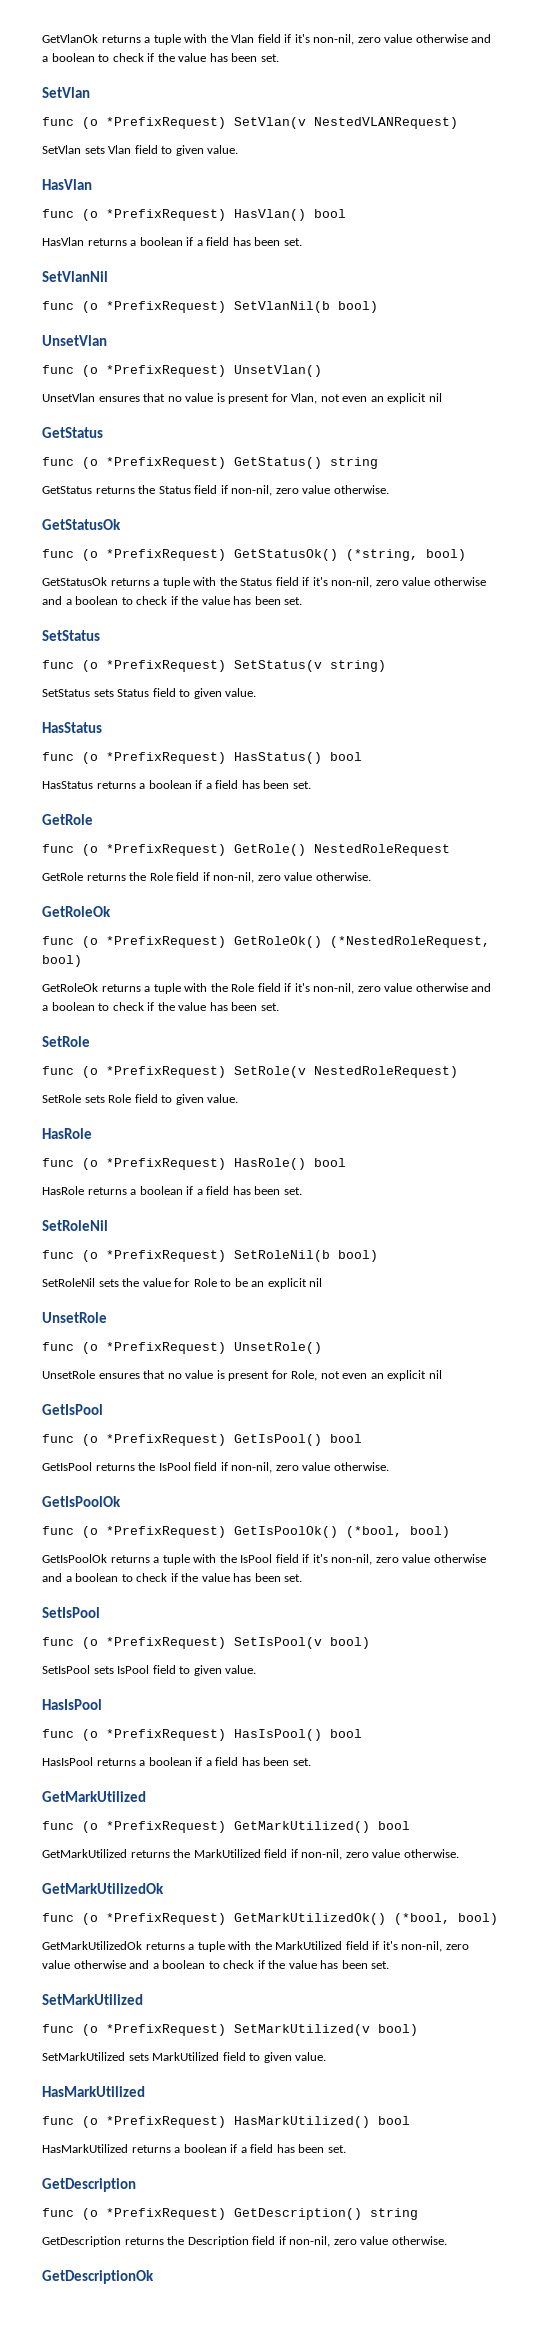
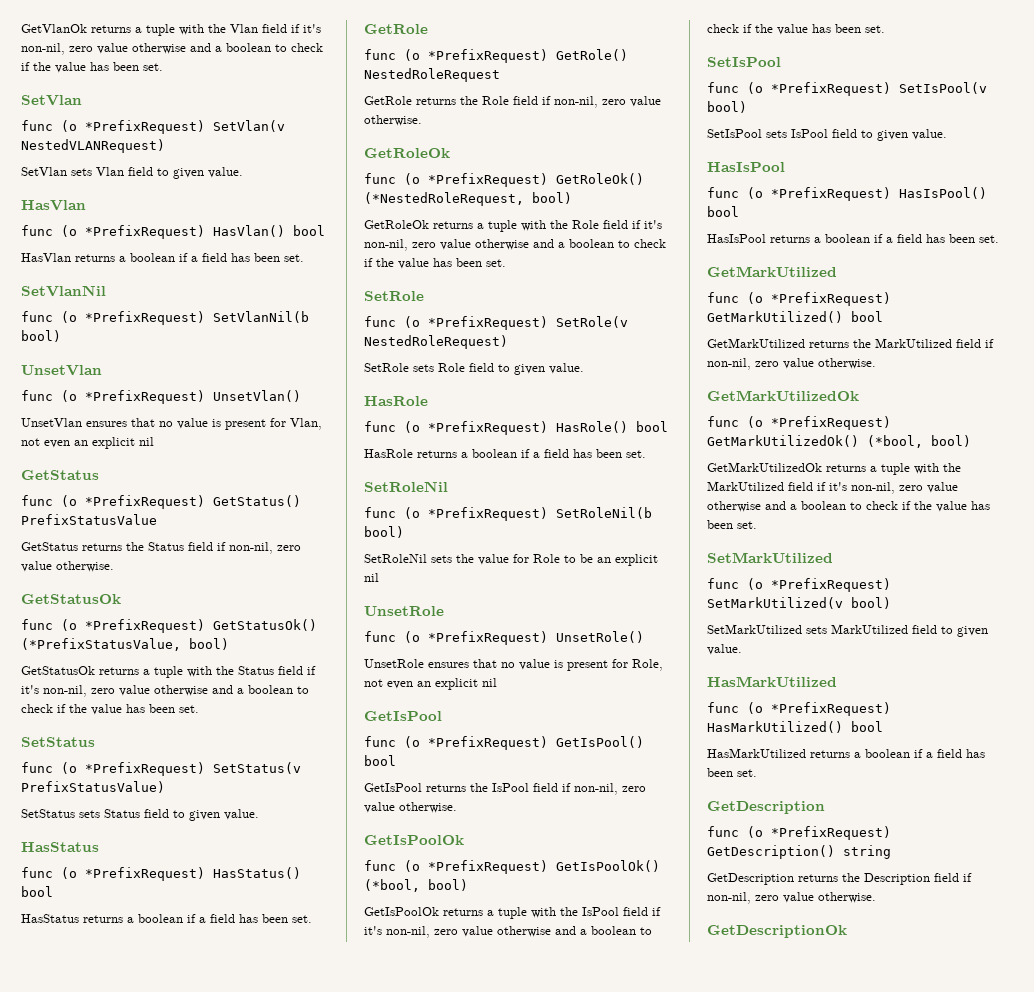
[330,457,378,469] string -> [21,514,157,525] PrefixStatusValue
[346,549,418,561] (*string, -> [21,638,181,651] (*PrefixStatusValue,
[330,660,386,672] string) -> [21,781,165,793] PrefixStatusValue)

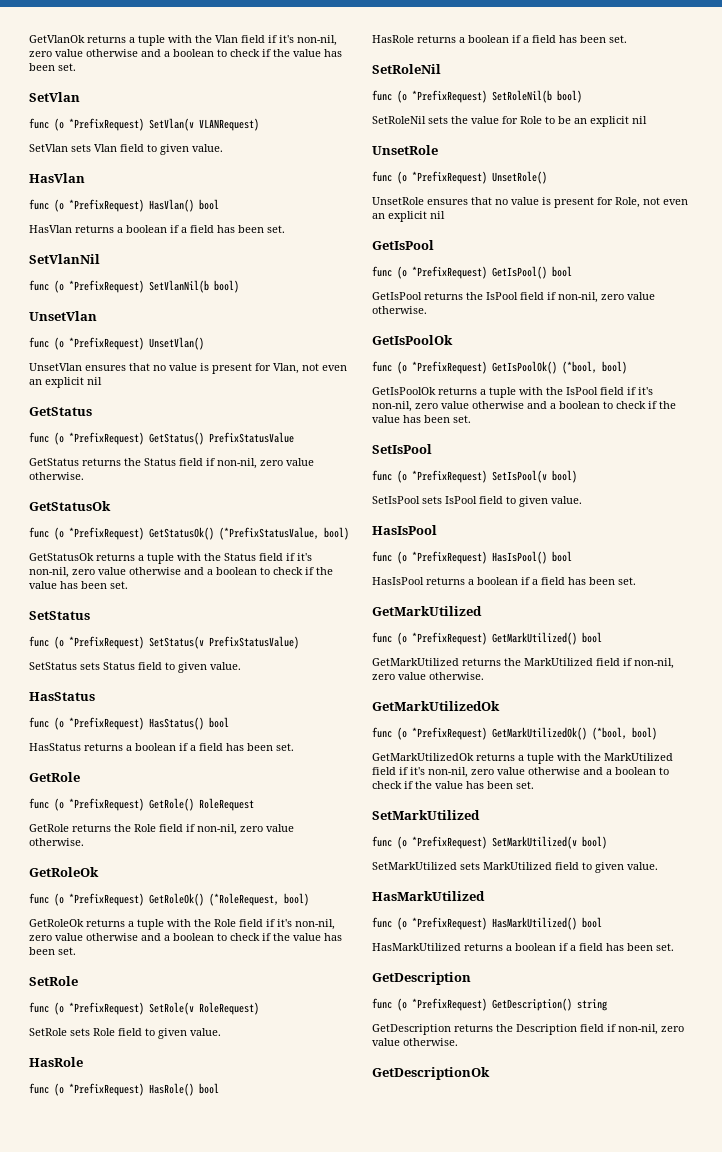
[21,139,165,153] NestedVLANRequest) -> [199,118,259,131] VLANRequest)
[364,68,500,82] NestedRoleRequest -> [199,798,254,811] RoleRequest
[364,192,524,206] (*NestedRoleRequest, -> [209,893,279,906] (*RoleRequest,
[364,335,508,349] NestedRoleRequest) -> [199,1002,259,1015] RoleRequest)

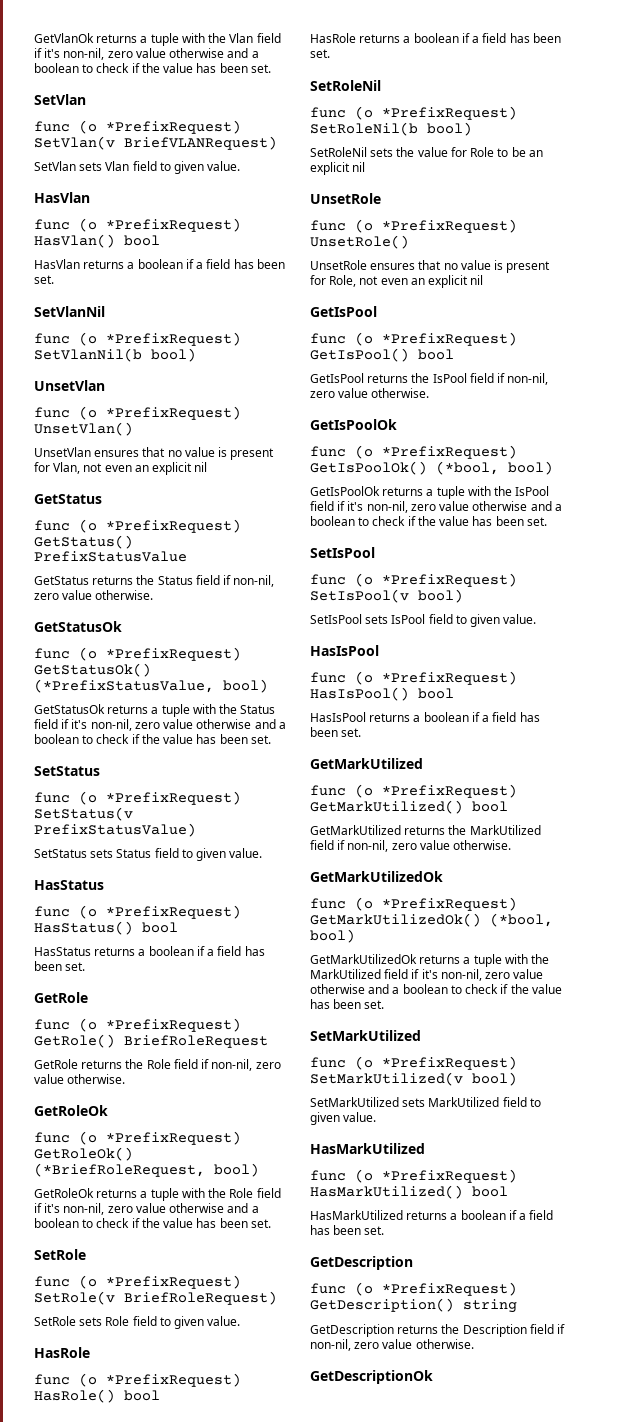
[199,118,259,131] VLANRequest) -> [124,136,277,150] BriefVLANRequest)
[199,798,254,811] RoleRequest -> [124,1035,268,1048] BriefRoleRequest
[209,893,279,906] (*RoleRequest, -> [34,1163,205,1177] (*BriefRoleRequest,
[199,1002,259,1015] RoleRequest) -> [124,1291,277,1305] BriefRoleRequest)

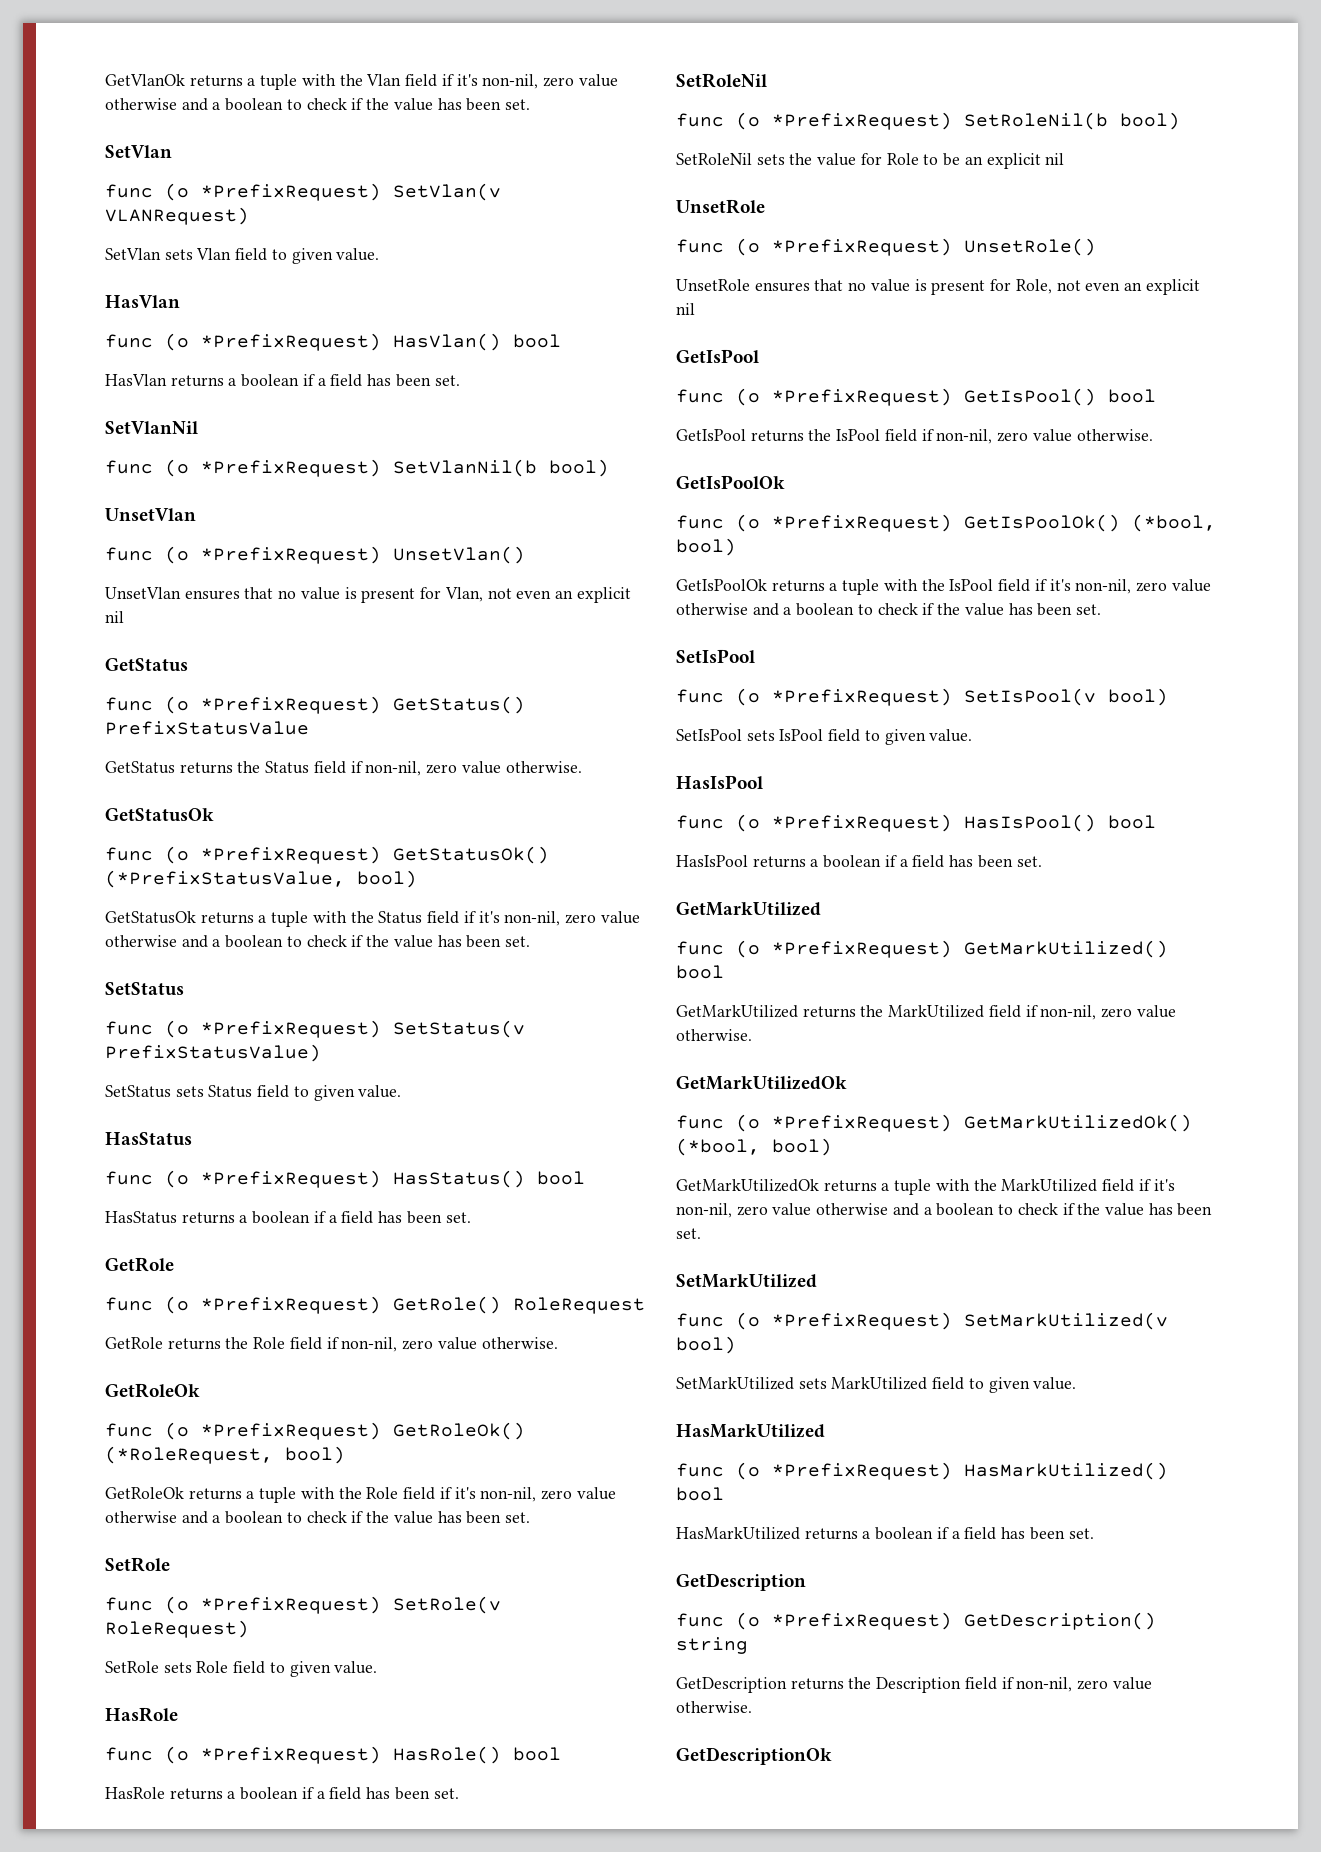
[124,136,277,150] BriefVLANRequest) -> [105,207,249,225] VLANRequest)
[124,1035,268,1048] BriefRoleRequest -> [513,1297,645,1314] RoleRequest
[34,1163,205,1177] (*BriefRoleRequest, -> [105,1446,273,1464] (*RoleRequest,
[124,1291,277,1305] BriefRoleRequest) -> [105,1620,249,1638] RoleRequest)

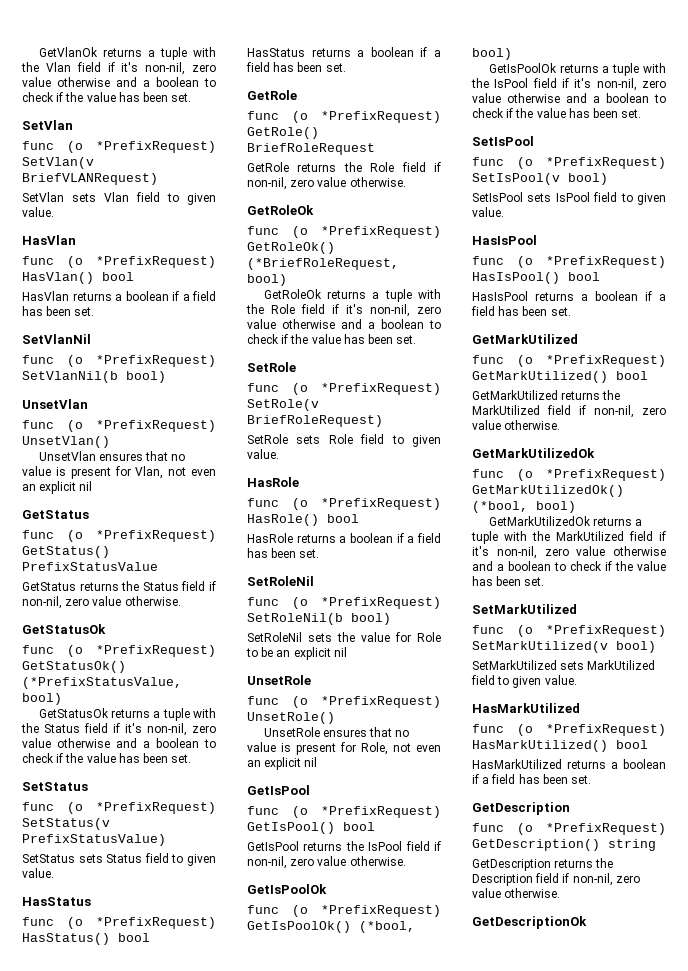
[105,207,249,225] VLANRequest) -> [22,173,158,185] BriefVLANRequest)
[513,1297,645,1314] RoleRequest -> [247,143,375,155] BriefRoleRequest
[105,1446,273,1464] (*RoleRequest, -> [247,258,399,270] (*BriefRoleRequest,
[105,1620,249,1638] RoleRequest) -> [247,415,383,427] BriefRoleRequest)

